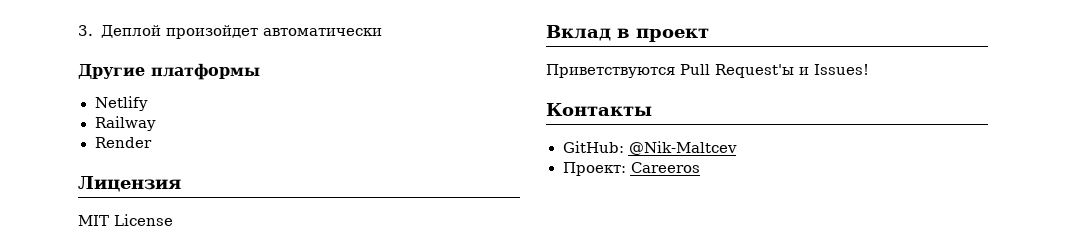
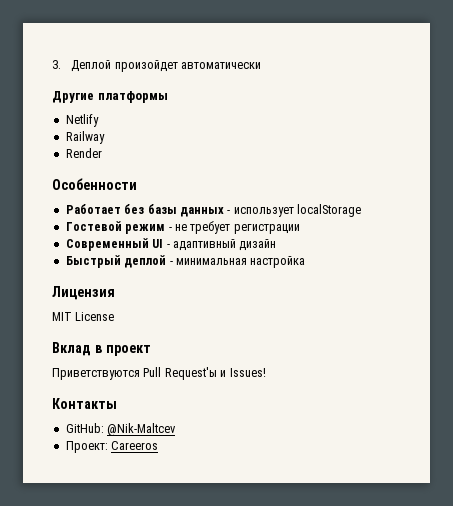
(152, 142) none -> [52,178,137,190] [65,204,361,217] [65,221,300,234] [65,238,277,251] [65,255,306,268] // Особенности // Работает без базы данных - использует localStorage // Гостевой режим - не требует регистрации // Современный UI - адаптивный дизайн // Быстрый деплой - минимальная настройка

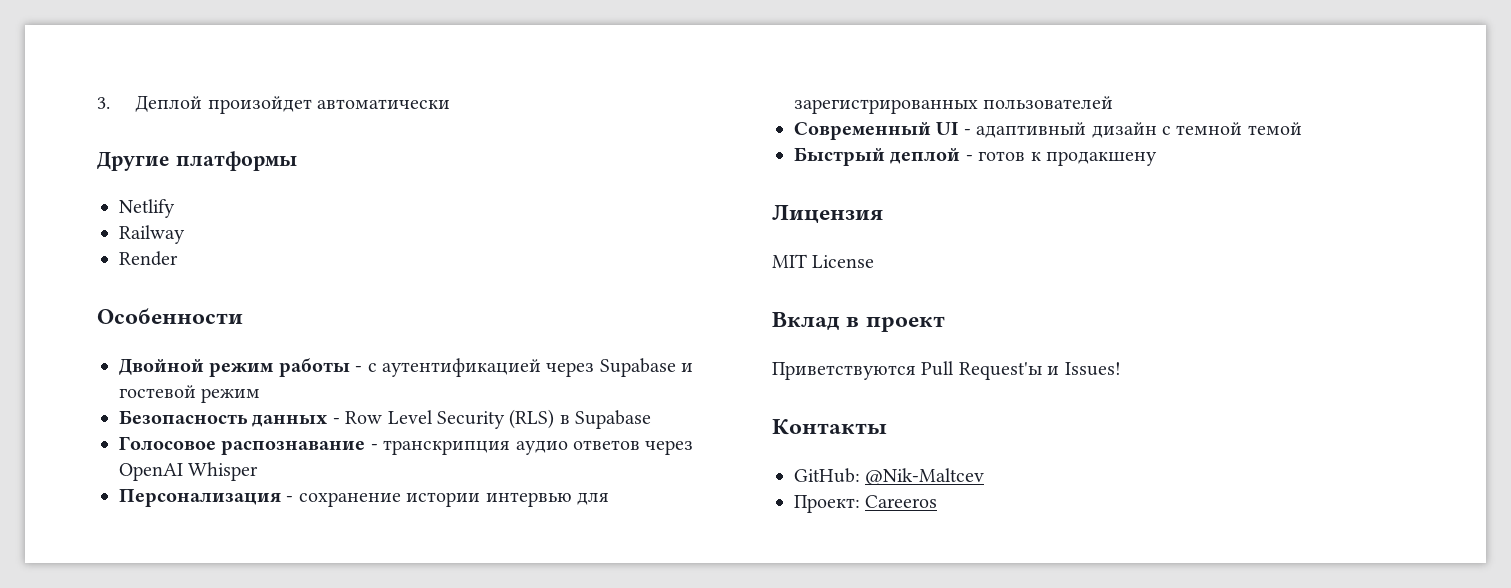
[65,204,361,217] [65,221,300,234] Работает без базы данных - использует localStorage // Гостевой режим - не требует регистрации -> [119,358,694,377] [119,385,261,403] [119,409,652,429] [119,436,694,455] [119,462,259,481] [119,489,609,507] [794,96,1114,114] Двойной режим работы - с аутентификацией через Supabase и гостевой режим // Безопасность данных - Row Level Security (RLS) в Supabase // Голосовое распознавание - транскрипция аудио ответов через OpenAI Whisper // Персонализация - сохранение истории интервью для зарегистрированных пользователей
(277, 245) none -> [1162,122,1302,135] с темной темой
[175,256,306,268] минимальная настройка -> [978,151,1157,166] готов к продакшену

